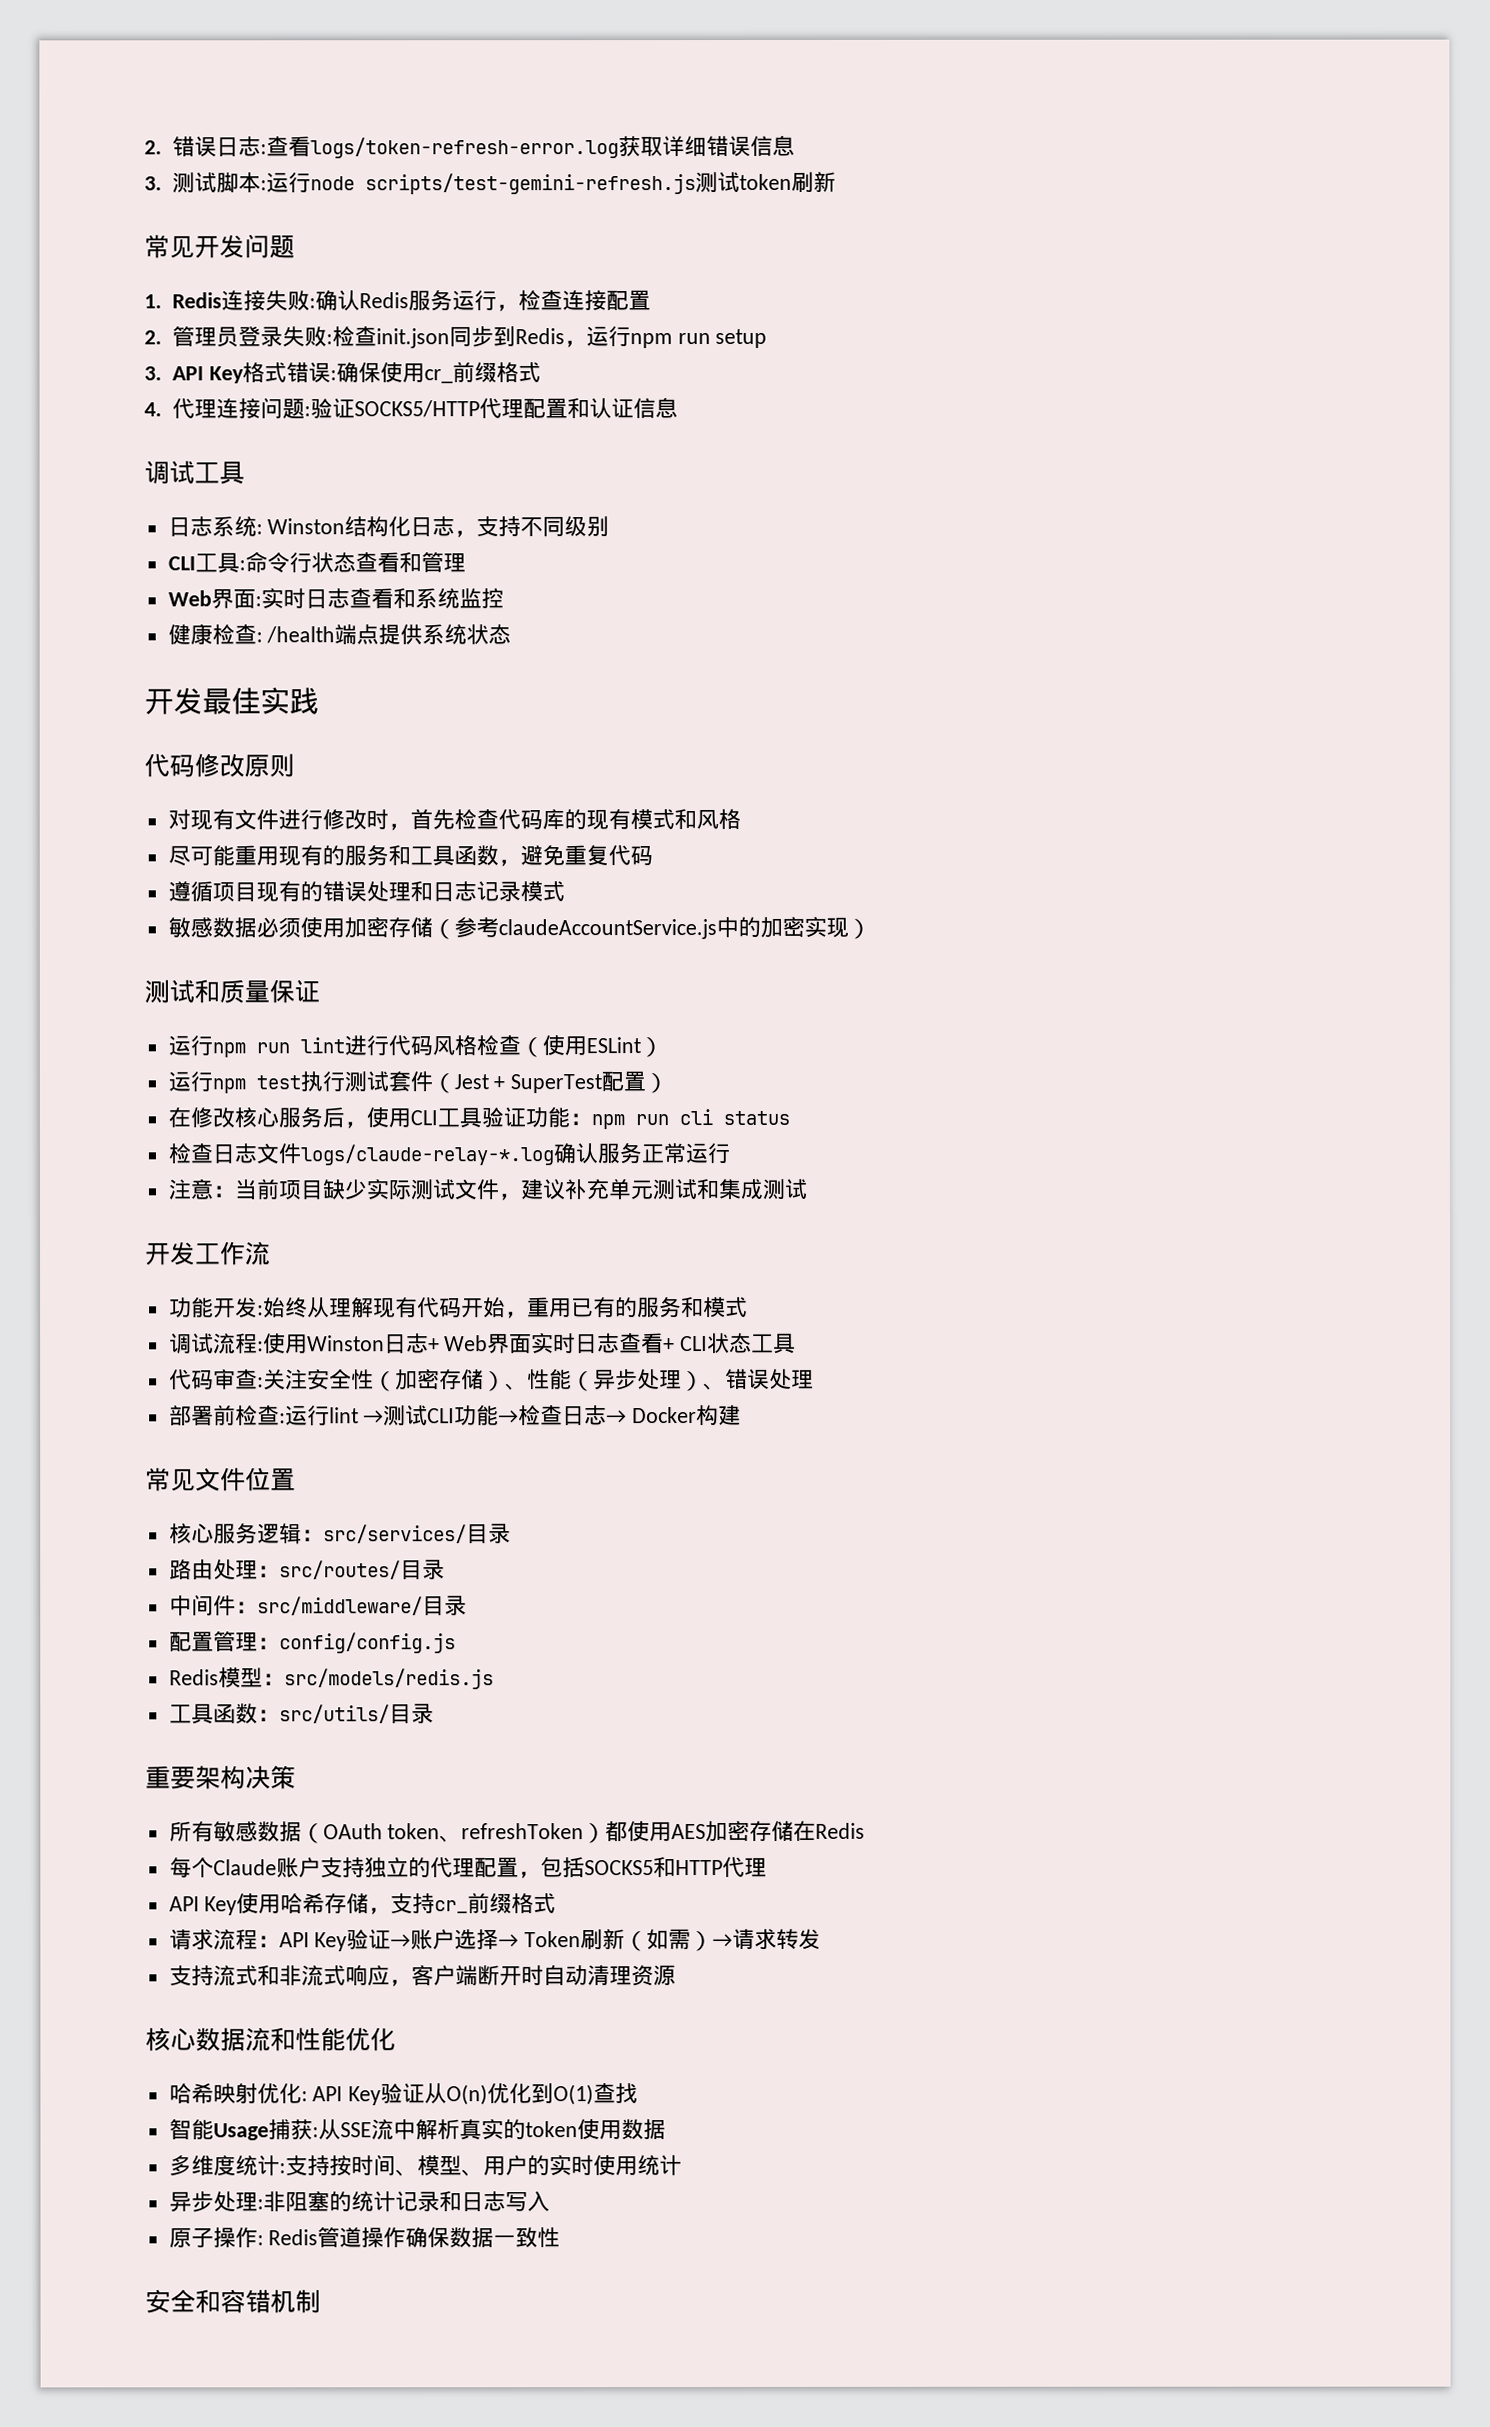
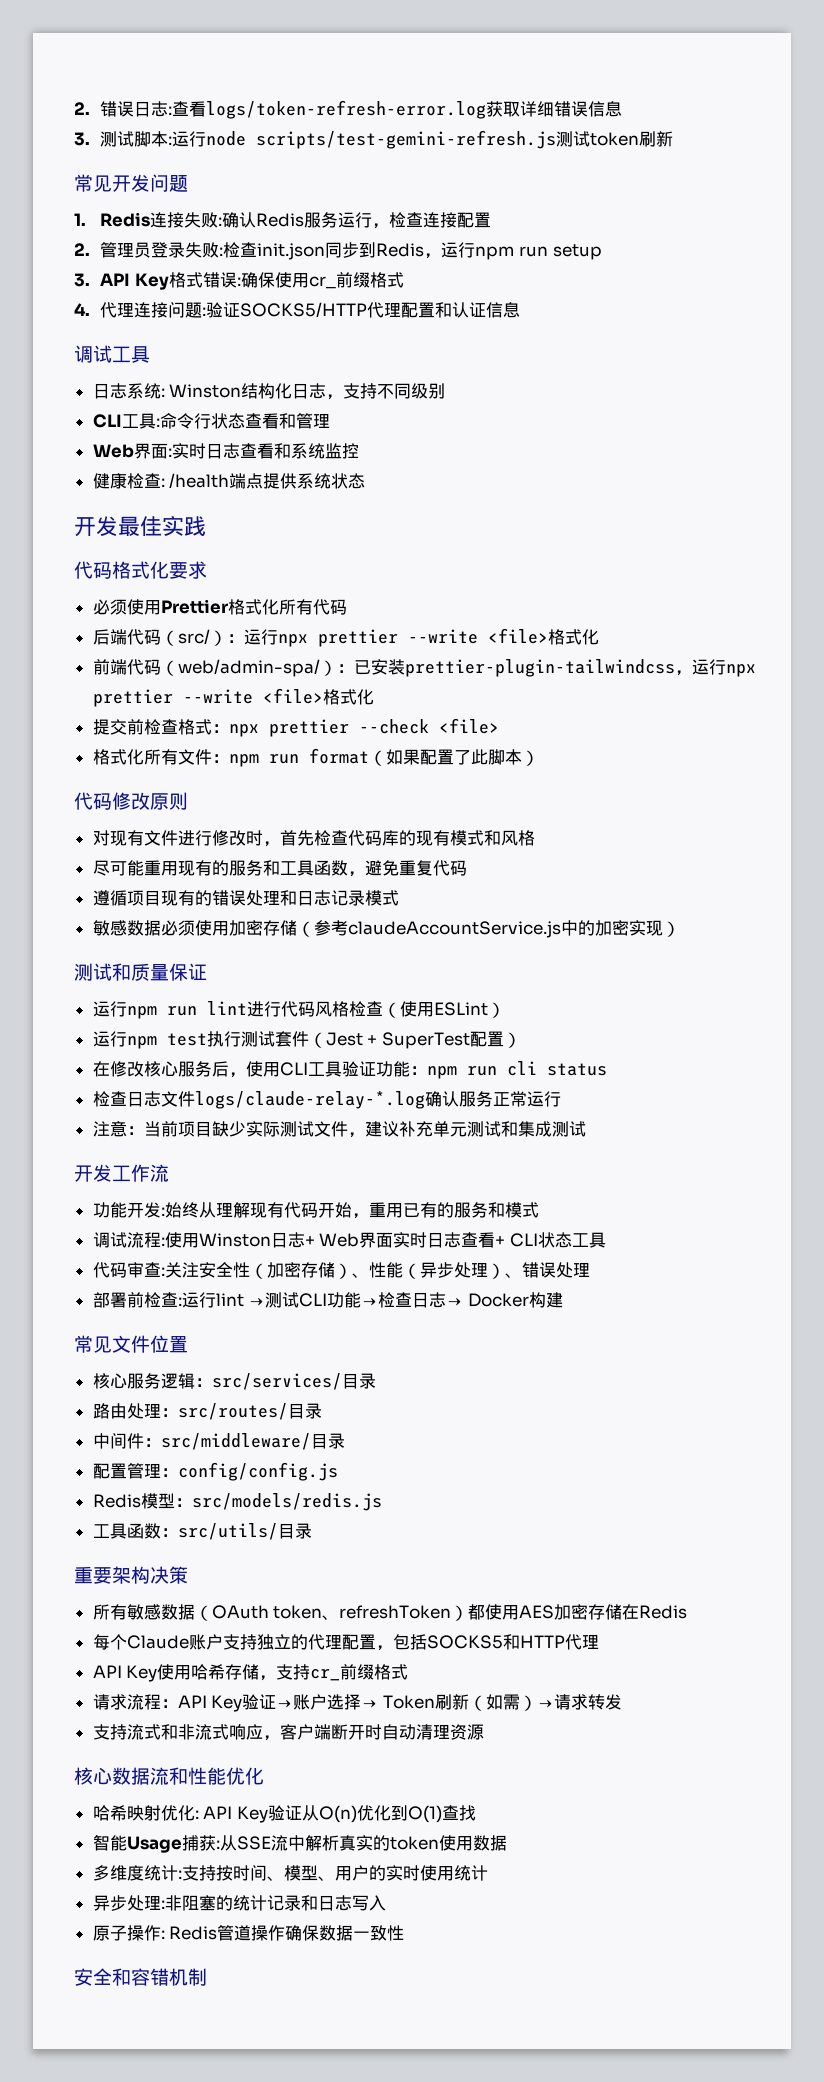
(319, 701) none -> [74,561,207,579] [92,599,347,615] [92,628,599,647] [92,659,756,677] [92,688,374,707] [92,718,499,737] [92,748,539,767] // 代码格式化要求 // 必须使用Prettier格式化所有代码 // 后端代码（src/）：运行npx prettier --write <file>格式化 // 前端代码（web/admin-spa/）：已安装prettier-plugin-tailwindcss，运行npx prettier --write <file>格式化 // 提交前检查格式：npx prettier --check <file> // 格式化所有文件：npm run format（如果配置了此脚本）

